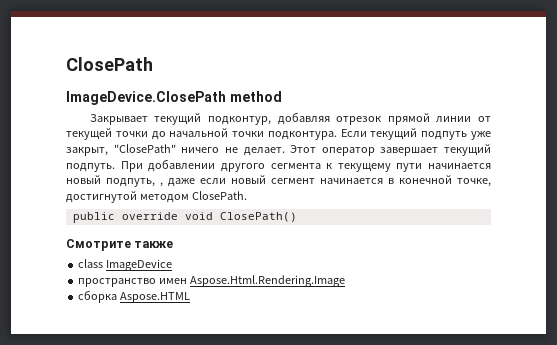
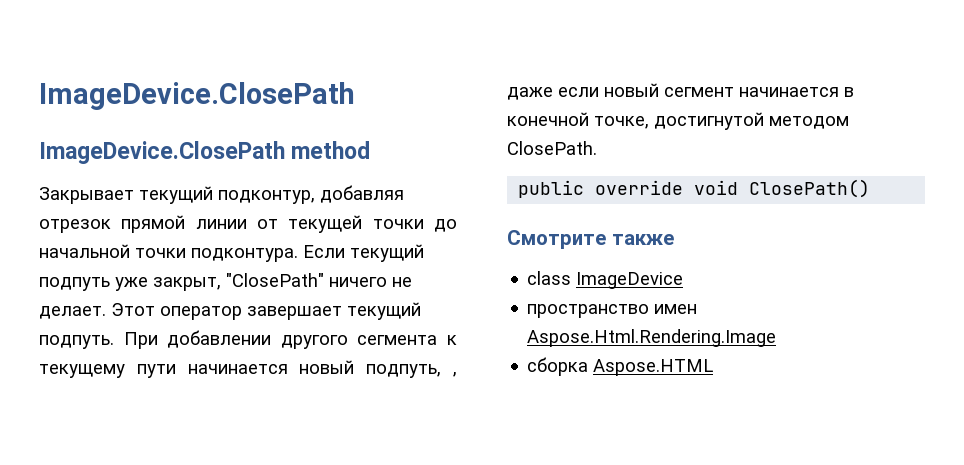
[66,57,153,71] ClosePath -> [39,82,355,110] ImageDevice.ClosePath

